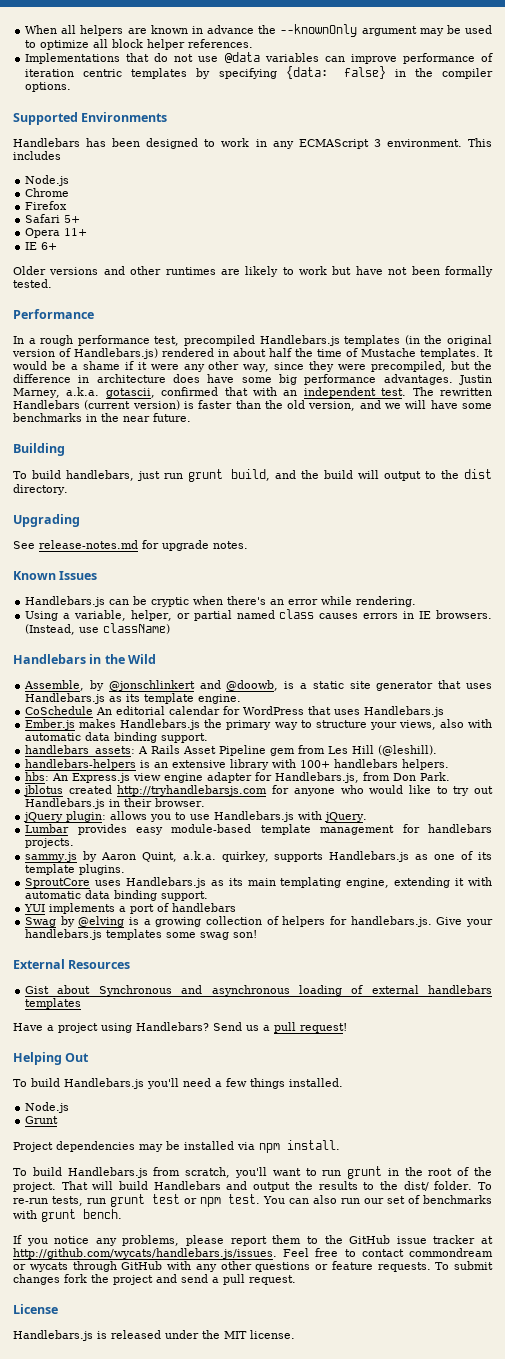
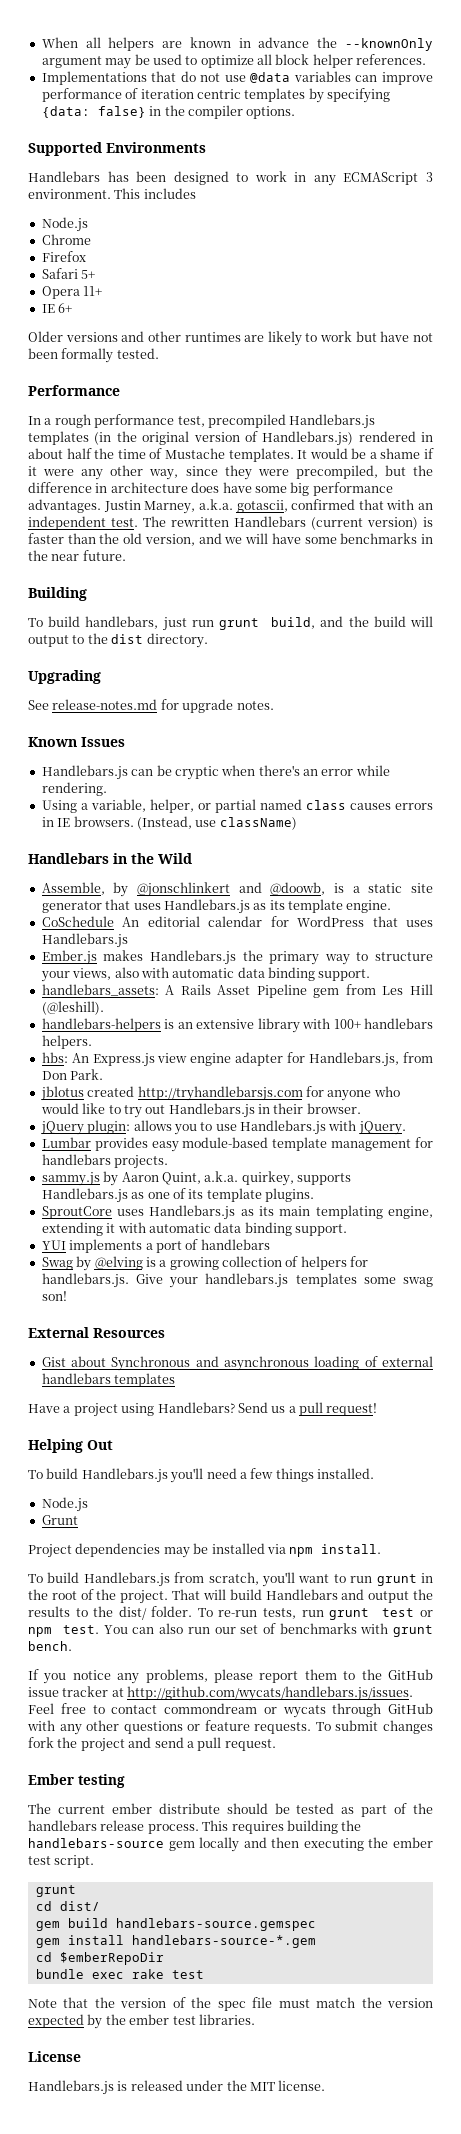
(296, 1280) none -> [28,1774,125,1788] [28,1803,433,1817] [28,1820,362,1834] [28,1837,433,1852] [28,1855,95,1868] [35,1885,76,1897] [35,1901,100,1911] [35,1918,316,1931] [35,1935,316,1948] [35,1952,164,1965] [35,1969,204,1979] [28,1997,434,2011] [28,2014,255,2029] // Ember testing // The current ember distribute should be tested as part of the handlebars release process. This requires building the handlebars-source gem locally and then executing the ember test script. // grunt // cd dist/ // gem build handlebars-source.gemspec // gem install handlebars-source-*.gem // cd $emberRepoDir // bundle exec rake test // Note that the version of the spec file must match the version expected by the ember test libraries.

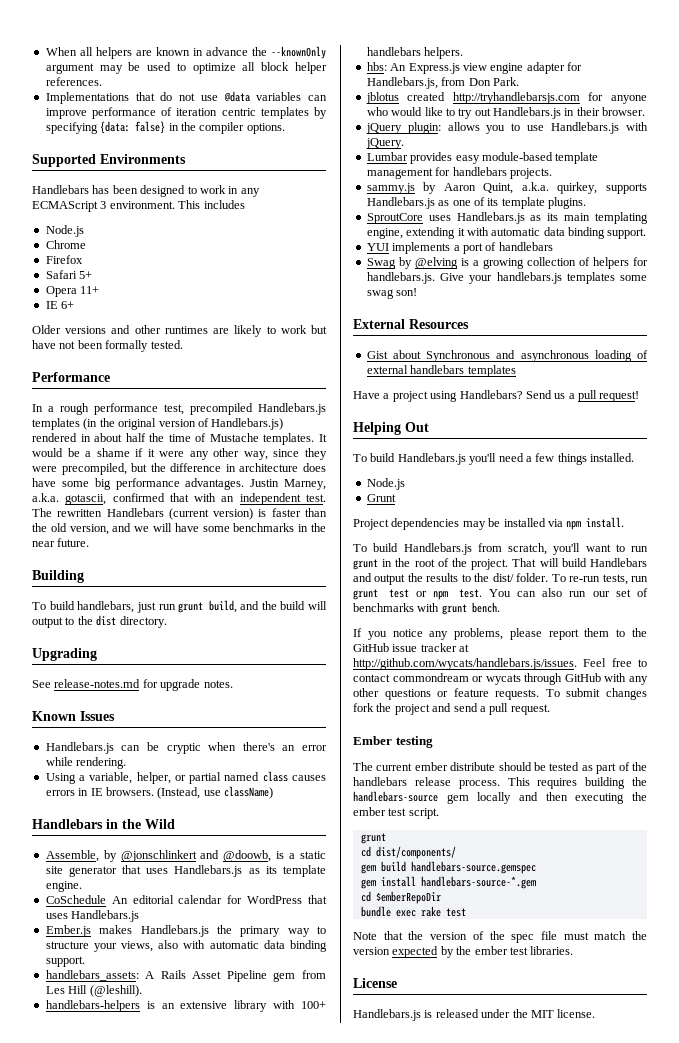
[59,1901,100,1911] dist/ -> [375,846,456,859] dist/components/

